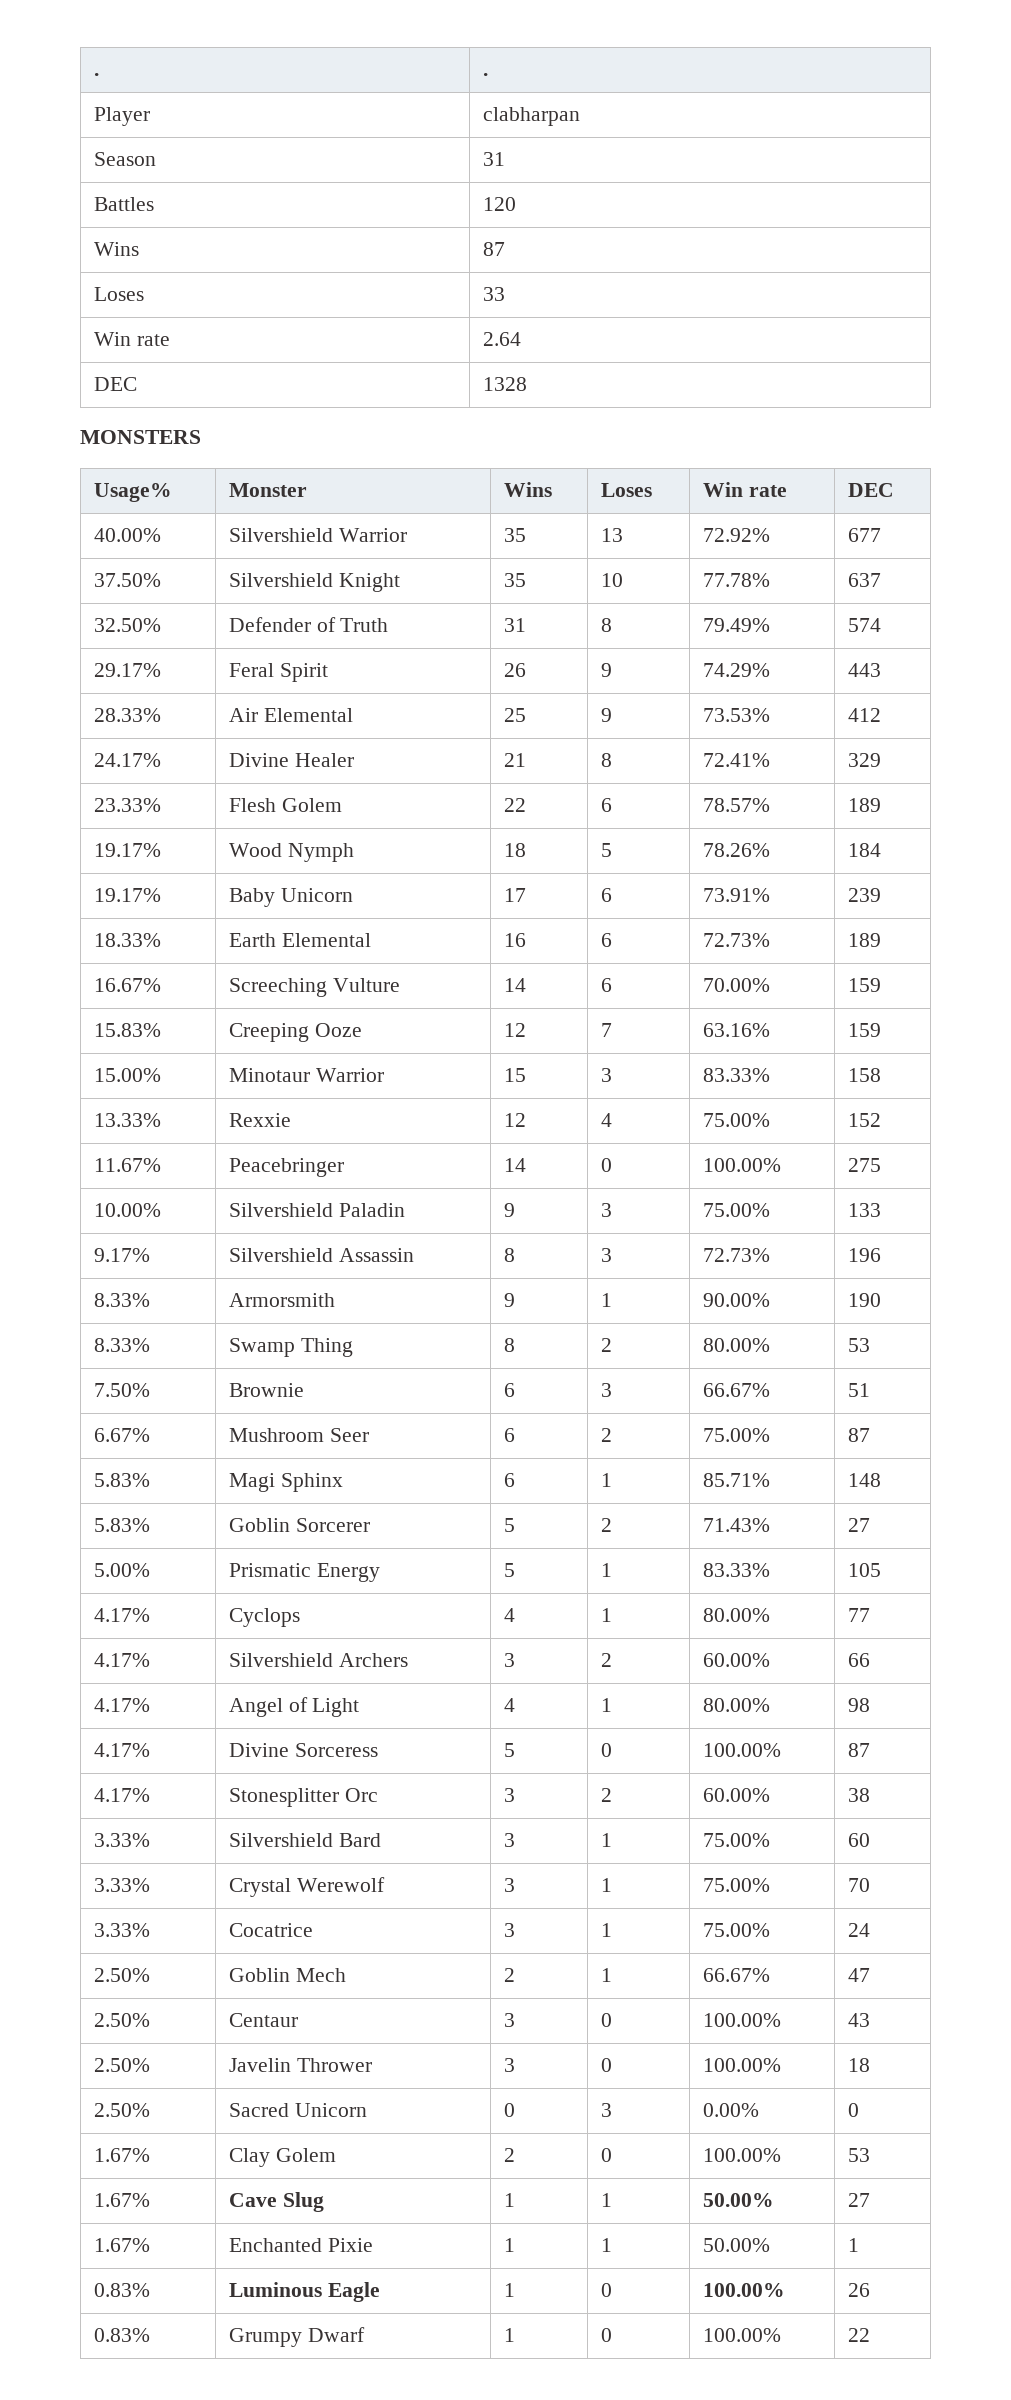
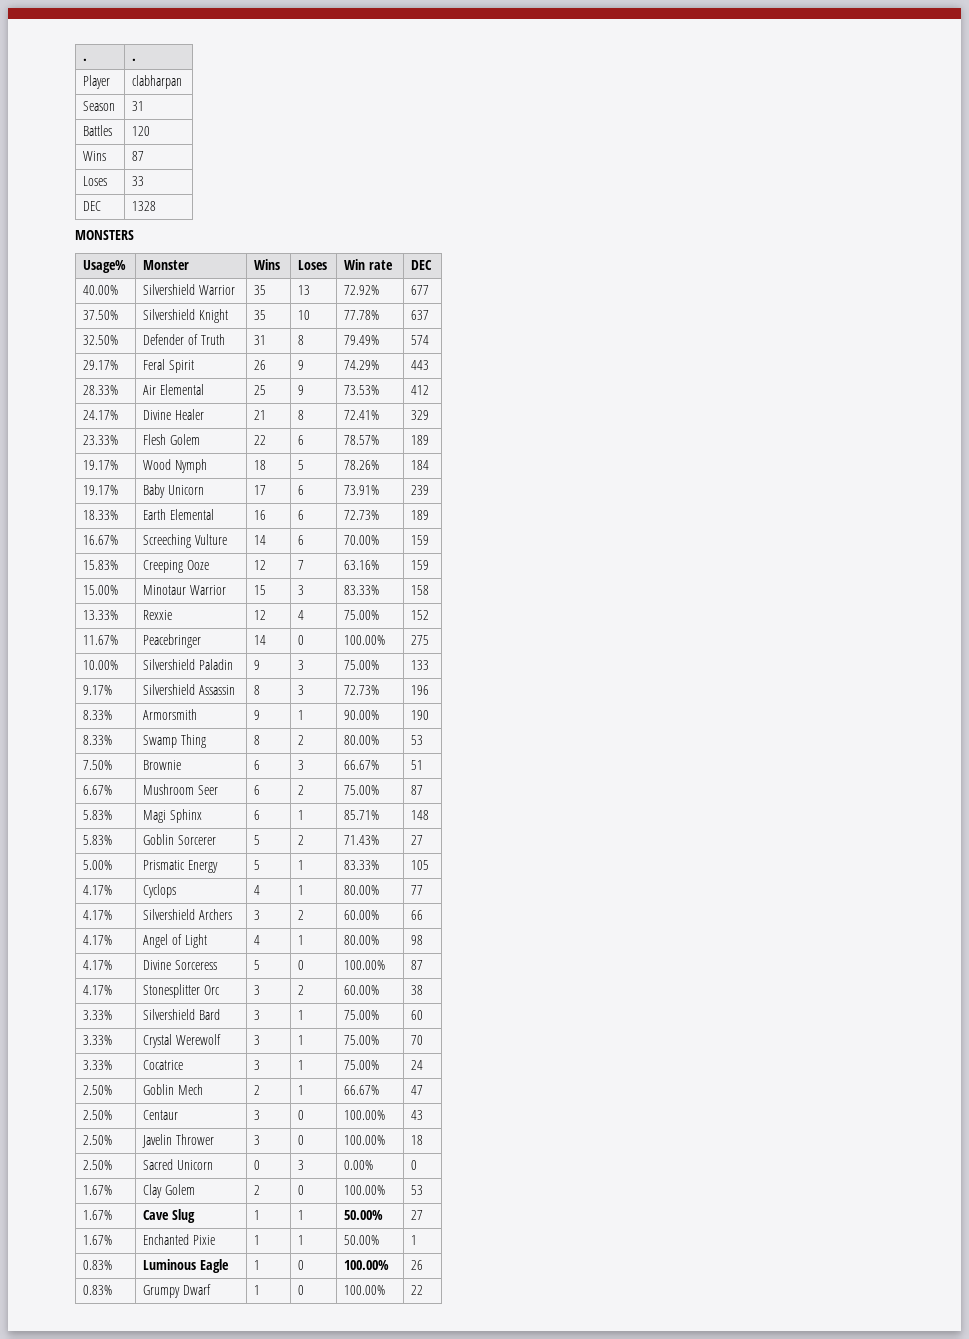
[93,332,170,346] [482,332,521,346] // Win rate | 2.64 -> (145, 181) none

